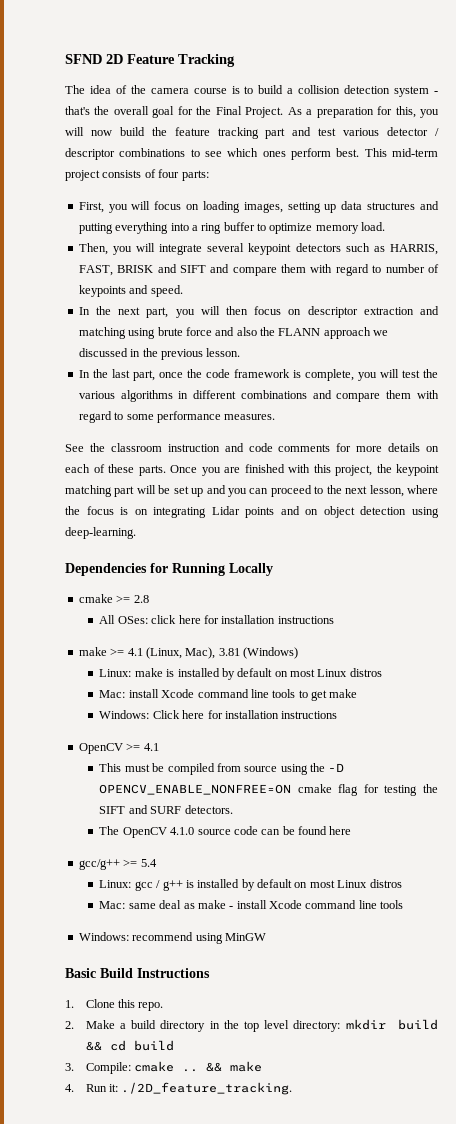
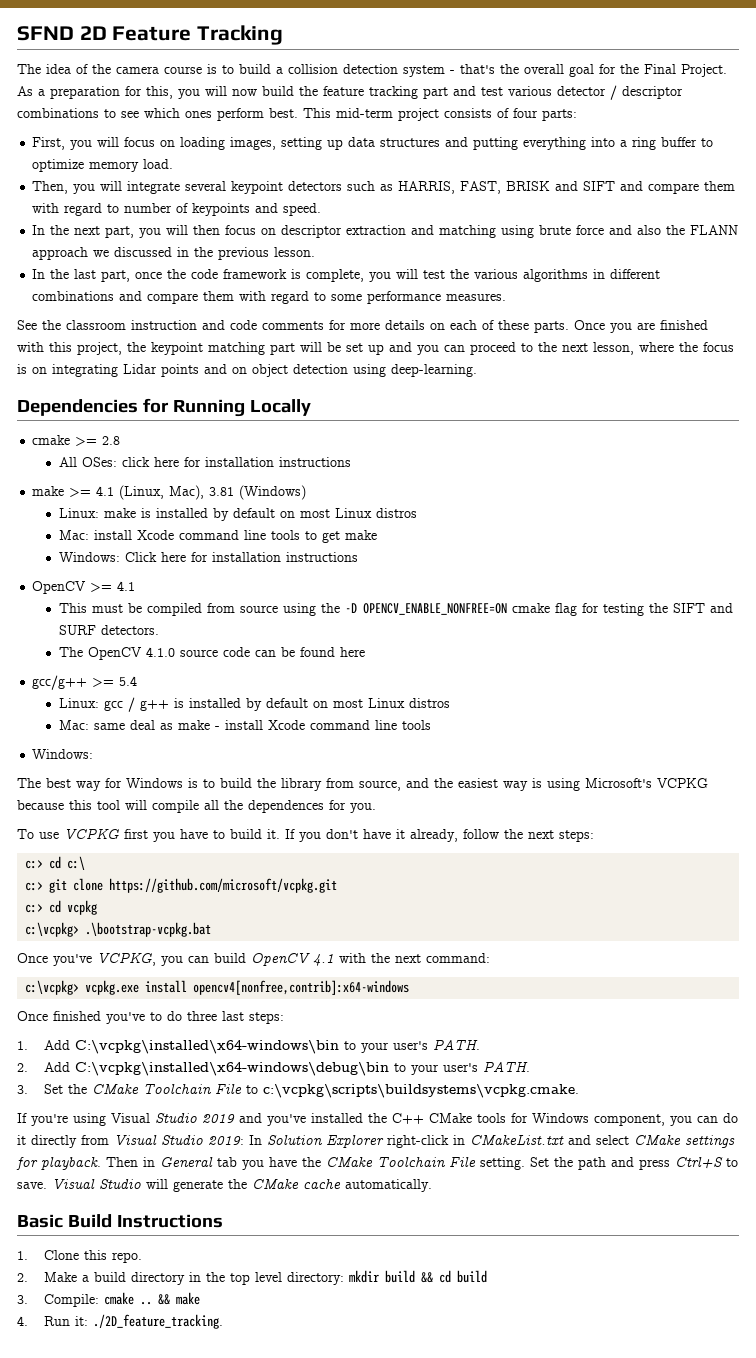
[132,932,266,944] recommend using MinGW -> [17,778,708,791] [17,800,376,813] [17,828,594,842] [25,856,86,870] [25,878,338,893] [25,900,98,915] [25,922,212,937] [17,952,490,966] [25,980,410,995] [17,1011,284,1024] [17,1039,480,1054] [17,1061,530,1076] [17,1083,579,1098] [17,1113,738,1126] [17,1134,735,1148] [16,1156,738,1170] [17,1178,432,1192] // The best way for Windows is to build the library from source, and the easiest way is using Microsoft's VCPKG because this tool will compile all the dependences for you. // To use VCPKG first you have to build it. If you don't have it already, follow the next steps: // c:> cd c:\ // c:> git clone https://github.com/microsoft/vcpkg.git // c:> cd vcpkg // c:\vcpkg> .\bootstrap-vcpkg.bat // Once you've VCPKG, you can build OpenCV 4.1 with the next command: // c:\vcpkg> vcpkg.exe install opencv4[nonfree,contrib]:x64-windows // Once finished you've to do three last steps: // 1. Add C:\vcpkg\installed\x64-windows\bin to your user's PATH. // 2. Add C:\vcpkg\installed\x64-windows\debug\bin to your user's PATH. // 3. Set the CMake Toolchain File to c:\vcpkg\scripts\buildsystems\vcpkg.cmake. // If you're using Visual Studio 2019 and you've installed the C++ CMake tools for Windows component, you can do it directly from Visual Studio 2019: In Solution Explorer right-click in CMakeList.txt and select CMake settings for playback. Then in General tab you have the CMake Toolchain File setting. Set the path and press Ctrl+S to save. Visual Studio will generate the CMake cache automatically.

